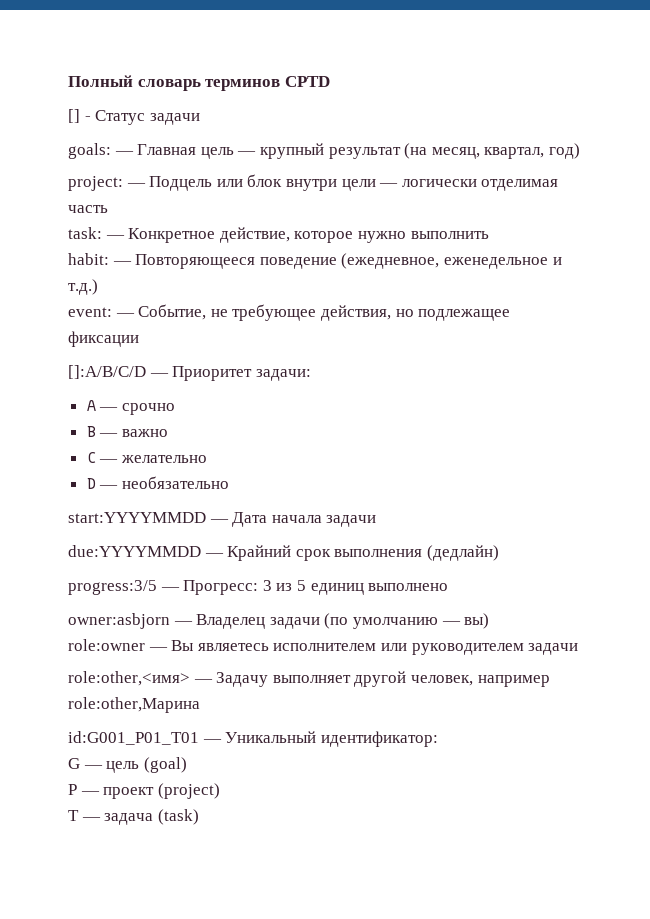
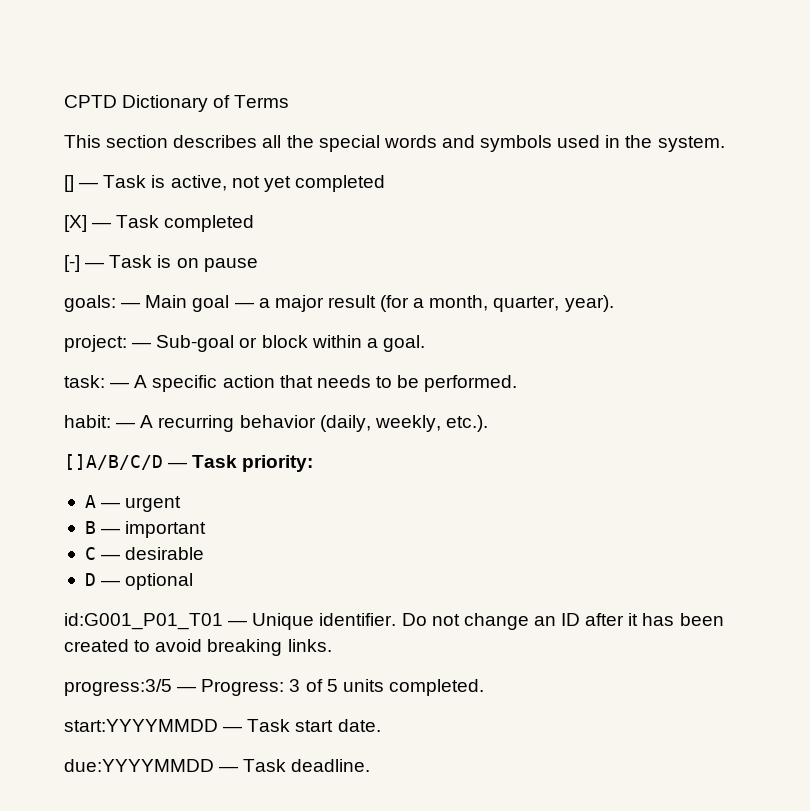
[68,75,330,91] [68,109,200,125] [68,143,580,159] [68,174,559,191] [68,205,108,213] [68,227,489,243] [68,253,562,269] [68,279,98,295] [68,304,511,321] [68,331,139,347] [68,365,311,381] Полный словарь терминов CPTD // [] - Статус задачи // goals: — Главная цель — крупный результат (на месяц, квартал, год) // project: — Подцель или блок внутри цели — логически отделимая часть // task: — Конкретное действие, которое нужно выполнить // habit: — Повторяющееся поведение (ежедневное, еженедельное и т.д.) // event: — Событие, не требующее действия, но подлежащее фиксации // []:A/B/C/D — Приоритет задачи: -> [64,95,290,112] [64,135,725,152] [64,175,385,192] [64,215,255,232] [64,255,258,272] [64,295,614,312] [64,335,425,352] [64,375,518,392] [64,415,488,432] [64,454,314,472] CPTD Dictionary of Terms // This section describes all the special words and symbols used in the system. // [] — Task is active, not yet completed // [X] — Task completed // [-] — Task is on pause // goals: — Main goal — a major result (for a month, quarter, year). // project: — Sub-goal or block within a goal. // task: — A specific action that needs to be performed. // habit: — A recurring behavior (daily, weekly, etc.). // []A/B/C/D — Task priority:
[121,403,175,415] срочно -> [125,496,182,512] urgent
[121,429,168,437] важно -> [125,521,207,538] important
[120,455,207,463] желательно -> [125,547,205,560] desirable
[121,476,229,489] необязательно -> [125,573,194,590] [64,613,724,630] [64,639,332,656] [64,679,484,696] optional // id:G001_P01_T01 — Unique identifier. Do not change an ID after it has been created to avoid breaking links. // progress:3/5 — Progress: 3 of 5 units completed.
[232,512,377,527] Дата начала задачи -> [247,719,381,732] Task start date.
[227,545,499,561] [68,580,449,595] [68,613,490,629] [68,639,579,655] [68,671,550,687] [68,697,200,713] [68,731,438,747] [68,757,187,773] [68,783,220,799] [68,809,199,825] Крайний срок выполнения (дедлайн) // progress:3/5 — Прогресс: 3 из 5 единиц выполнено // owner:asbjorn — Владелец задачи (по умолчанию — вы) // role:owner — Вы являетесь исполнителем или руководителем задачи // role:other,<имя> — Задачу выполняет другой человек, например role:other,Марина // id:G001_P01_T01 — Уникальный идентификатор: // G — цель (goal) // P — проект (project) // T — задача (task) -> [243,759,371,772] Task deadline.

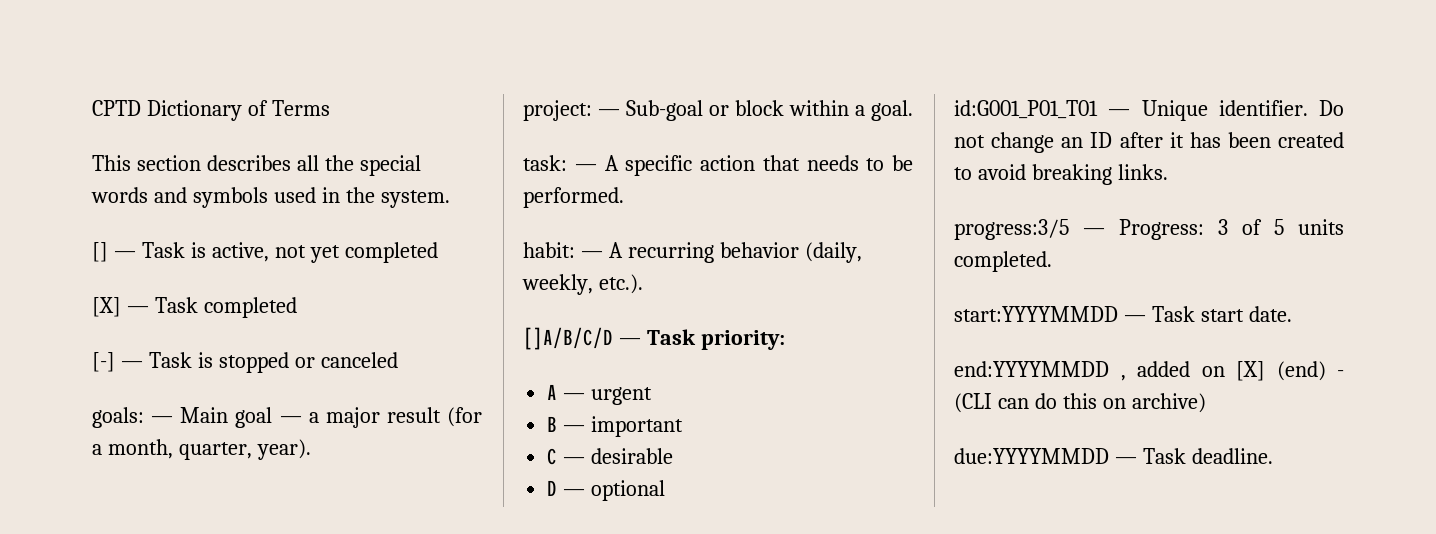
[176,258,258,272] on pause -> [218,352,398,373] stopped or canceled
(381, 725) none -> [954,361,1344,381] [954,393,1206,413] // end:YYYYMMDD , added on [X] (end) - (CLI can do this on archive)

